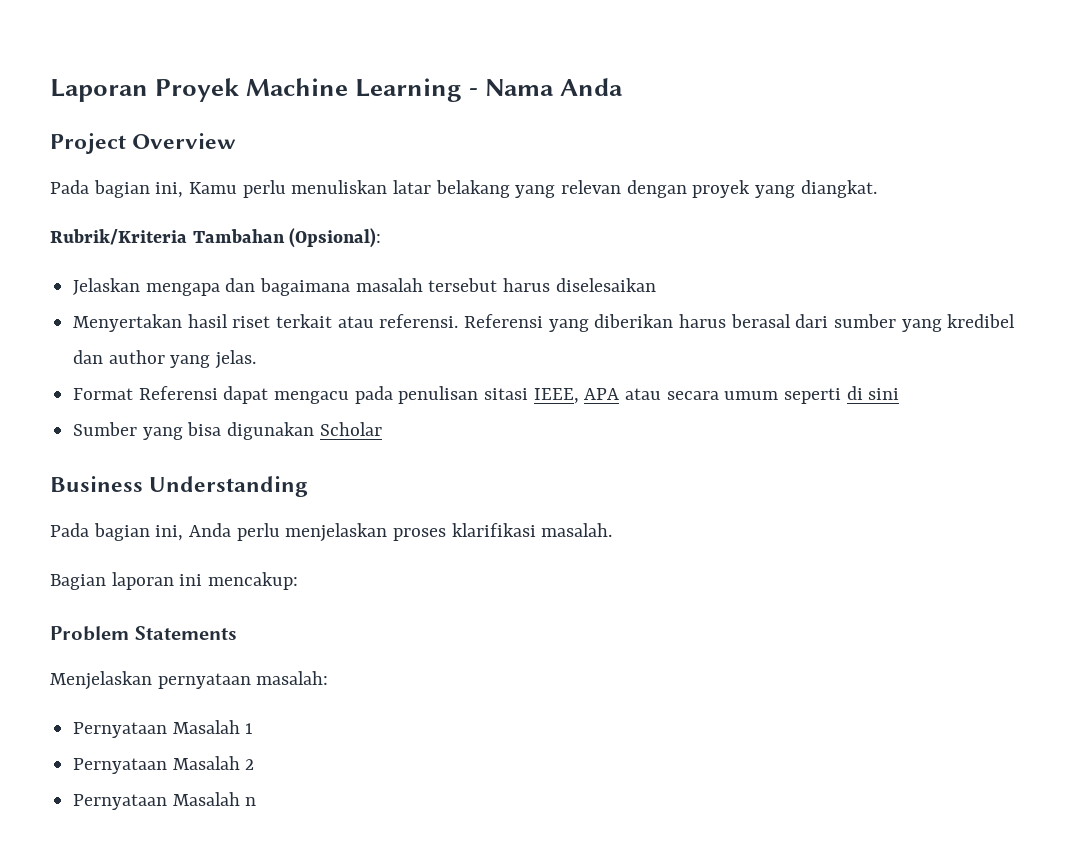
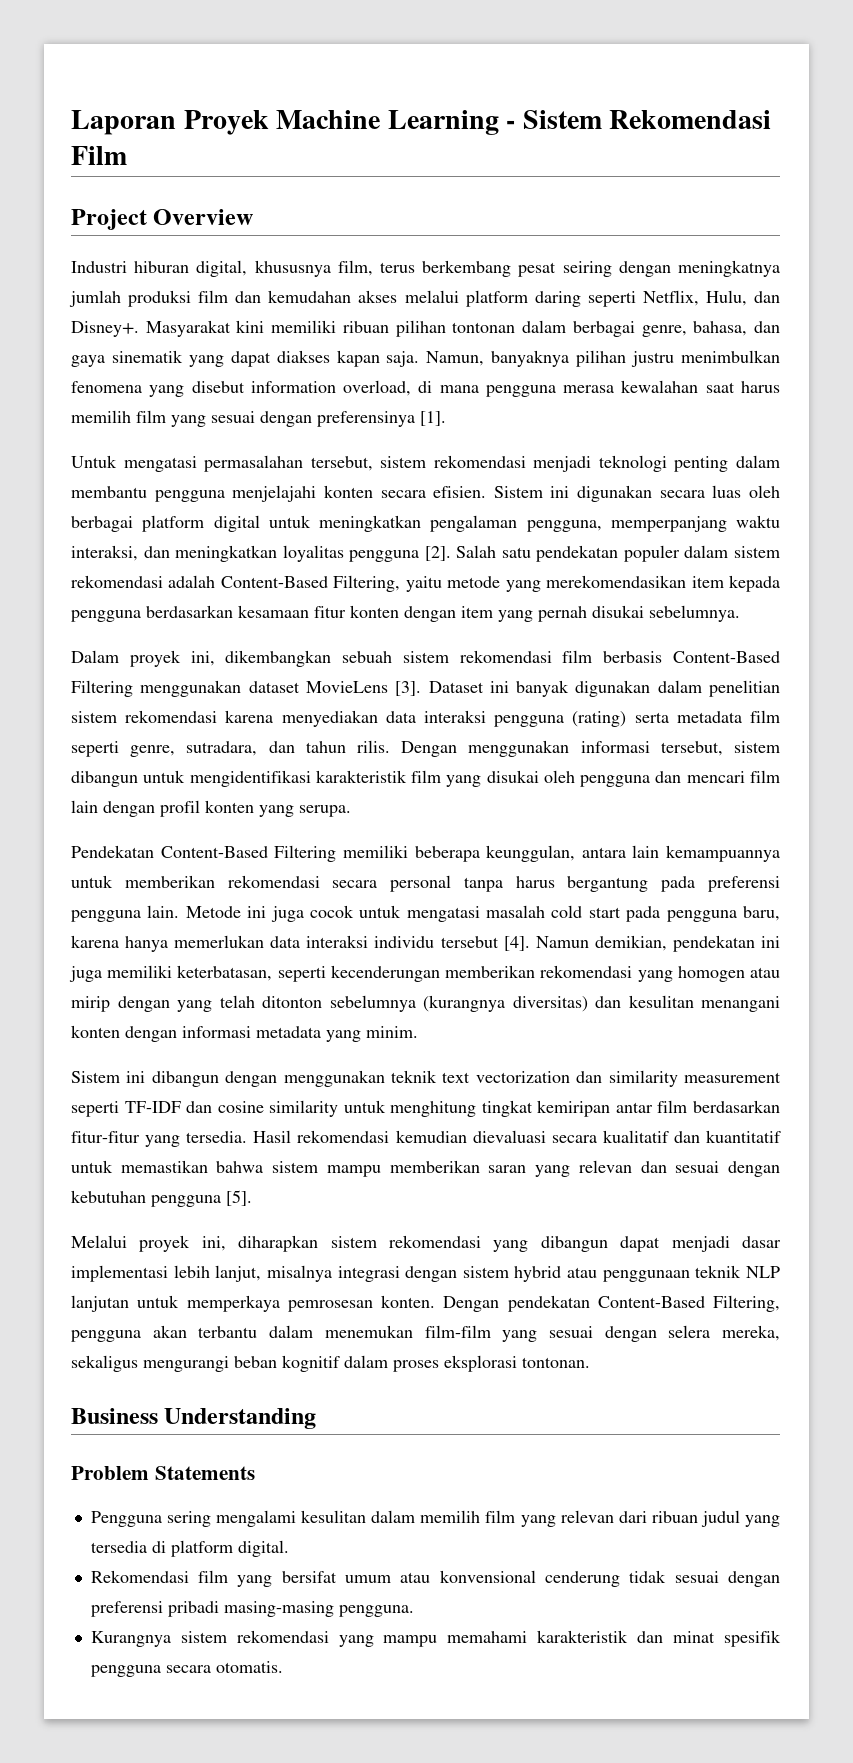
[485,78,624,96] Nama Anda -> [522,110,772,129] [71,146,127,165] Sistem Rekomendasi Film
[50,180,877,198] [50,228,382,248] [73,278,656,296] [73,314,1016,332] [73,350,257,369] [73,386,900,404] [73,422,382,440] [50,476,309,497] [50,523,613,542] [50,572,299,590] [50,626,237,641] [50,671,329,690] [73,720,254,738] [73,756,255,774] [73,792,257,810] Pada bagian ini, Kamu perlu menuliskan latar belakang yang relevan dengan proyek yang diangkat. // Rubrik/Kriteria Tambahan (Opsional): // Jelaskan mengapa dan bagaimana masalah tersebut harus diselesaikan // Menyertakan hasil riset terkait atau referensi. Referensi yang diberikan harus berasal dari sumber yang kredibel dan author yang jelas. // Format Referensi dapat mengacu pada penulisan sitasi IEEE, APA atau secara umum seperti di sini // Sumber yang bisa digunakan Scholar // Business Understanding // Pada bagian ini, Anda perlu menjelaskan proses klarifikasi masalah. // Bagian laporan ini mencakup: // Problem Statements // Menjelaskan pernyataan masalah: // Pernyataan Masalah 1 // Pernyataan Masalah 2 // Pernyataan Masalah n -> [71,260,780,277] [69,290,781,307] [71,320,781,337] [71,350,780,367] [71,380,780,397] [71,410,446,427] [71,455,780,472] [71,485,780,502] [71,515,780,532] [71,545,780,562] [71,575,781,592] [71,605,740,622] [71,650,780,667] [71,680,780,697] [71,710,780,727] [71,740,780,757] [71,770,780,787] [71,800,351,817] [71,845,780,862] [71,875,780,892] [71,905,780,922] [71,935,780,952] [69,965,780,982] [71,995,780,1012] [71,1025,418,1042] [71,1070,781,1087] [71,1100,780,1117] [71,1130,782,1147] [71,1160,781,1177] [71,1190,252,1207] [71,1235,781,1252] [71,1265,780,1282] [71,1295,780,1312] [71,1325,780,1342] [71,1355,590,1372] [71,1408,317,1429] [71,1466,255,1480] [90,1510,781,1527] [90,1540,289,1557] [90,1570,781,1587] [90,1601,414,1617] [90,1630,782,1647] [90,1661,283,1677] Industri hiburan digital, khususnya film, terus berkembang pesat seiring dengan meningkatnya jumlah produksi film dan kemudahan akses melalui platform daring seperti Netflix, Hulu, dan Disney+. Masyarakat kini memiliki ribuan pilihan tontonan dalam berbagai genre, bahasa, dan gaya sinematik yang dapat diakses kapan saja. Namun, banyaknya pilihan justru menimbulkan fenomena yang disebut information overload, di mana pengguna merasa kewalahan saat harus memilih film yang sesuai dengan preferensinya [1]. // Untuk mengatasi permasalahan tersebut, sistem rekomendasi menjadi teknologi penting dalam membantu pengguna menjelajahi konten secara efisien. Sistem ini digunakan secara luas oleh berbagai platform digital untuk meningkatkan pengalaman pengguna, memperpanjang waktu interaksi, dan meningkatkan loyalitas pengguna [2]. Salah satu pendekatan populer dalam sistem rekomendasi adalah Content-Based Filtering, yaitu metode yang merekomendasikan item kepada pengguna berdasarkan kesamaan fitur konten dengan item yang pernah disukai sebelumnya. // Dalam proyek ini, dikembangkan sebuah sistem rekomendasi film berbasis Content-Based Filtering menggunakan dataset MovieLens [3]. Dataset ini banyak digunakan dalam penelitian sistem rekomendasi karena menyediakan data interaksi pengguna (rating) serta metadata film seperti genre, sutradara, dan tahun rilis. Dengan menggunakan informasi tersebut, sistem dibangun untuk mengidentifikasi karakteristik film yang disukai oleh pengguna dan mencari film lain dengan profil konten yang serupa. // Pendekatan Content-Based Filtering memiliki beberapa keunggulan, antara lain kemampuannya untuk memberikan rekomendasi secara personal tanpa harus bergantung pada preferensi pengguna lain. Metode ini juga cocok untuk mengatasi masalah cold start pada pengguna baru, karena hanya memerlukan data interaksi individu tersebut [4]. Namun demikian, pendekatan ini juga memiliki keterbatasan, seperti kecenderungan memberikan rekomendasi yang homogen atau mirip dengan yang telah ditonton sebelumnya (kurangnya diversitas) dan kesulitan menangani konten dengan informasi metadata yang minim. // Sistem ini dibangun dengan menggunakan teknik text vectorization dan similarity measurement seperti TF-IDF dan cosine similarity untuk menghitung tingkat kemiripan antar film berdasarkan fitur-fitur yang tersedia. Hasil rekomendasi kemudian dievaluasi secara kualitatif dan kuantitatif untuk memastikan bahwa sistem mampu memberikan saran yang relevan dan sesuai dengan kebutuhan pengguna [5]. // Melalui proyek ini, diharapkan sistem rekomendasi yang dibangun dapat menjadi dasar implementasi lebih lanjut, misalnya integrasi dengan sistem hybrid atau penggunaan teknik NLP lanjutan untuk memperkaya pemrosesan konten. Dengan pendekatan Content-Based Filtering, pengguna akan terbantu dalam menemukan film-film yang sesuai dengan selera mereka, sekaligus mengurangi beban kognitif dalam proses eksplorasi tontonan. // Business Understanding // Problem Statements // Pengguna sering mengalami kesulitan dalam memilih film yang relevan dari ribuan judul yang tersedia di platform digital. // Rekomendasi film yang bersifat umum atau konvensional cenderung tidak sesuai dengan preferensi pribadi masing-masing pengguna. // Kurangnya sistem rekomendasi yang mampu memahami karakteristik dan minat spesifik pengguna secara otomatis.

